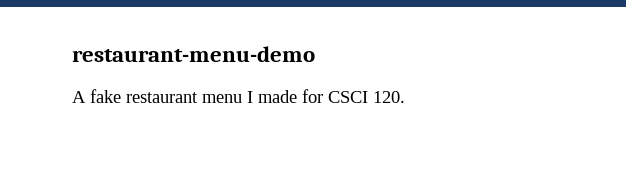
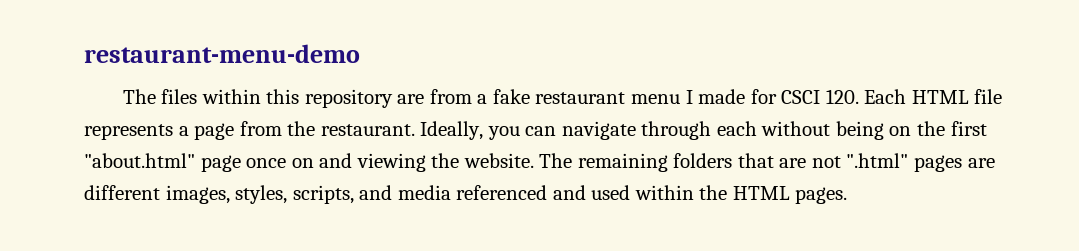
[72,91,86,103] A -> [122,89,488,108] The files within this repository are from a
(405, 97) none -> [864,89,1003,104] [84,121,987,140] [84,153,995,172] [84,185,848,204] Each HTML file represents a page from the restaurant. Ideally, you can navigate through each without being on the first "about.html" page once on and viewing the website. The remaining folders that are not ".html" pages are different images, styles, scripts, and media referenced and used within the HTML pages.

